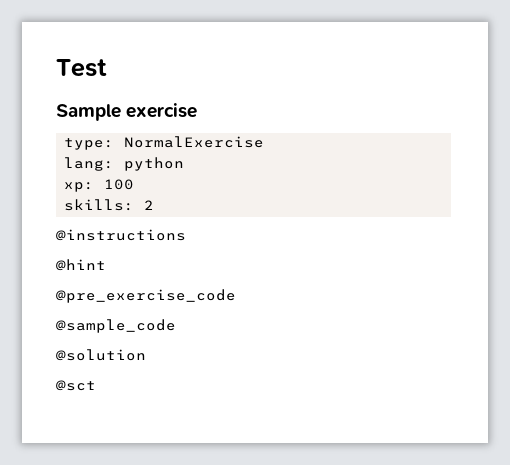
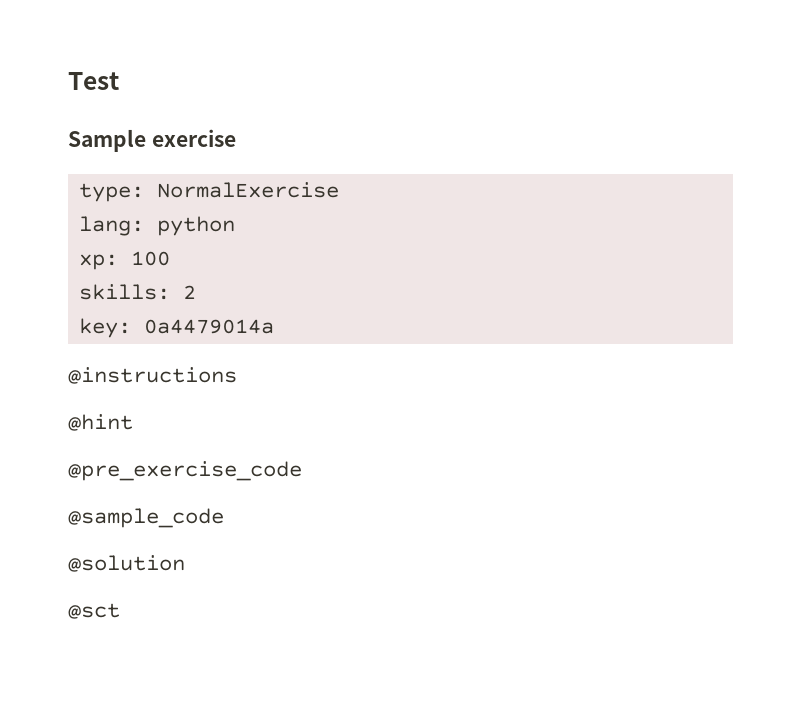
(154, 205) none -> [78,318,274,338] // key: 0a4479014a

